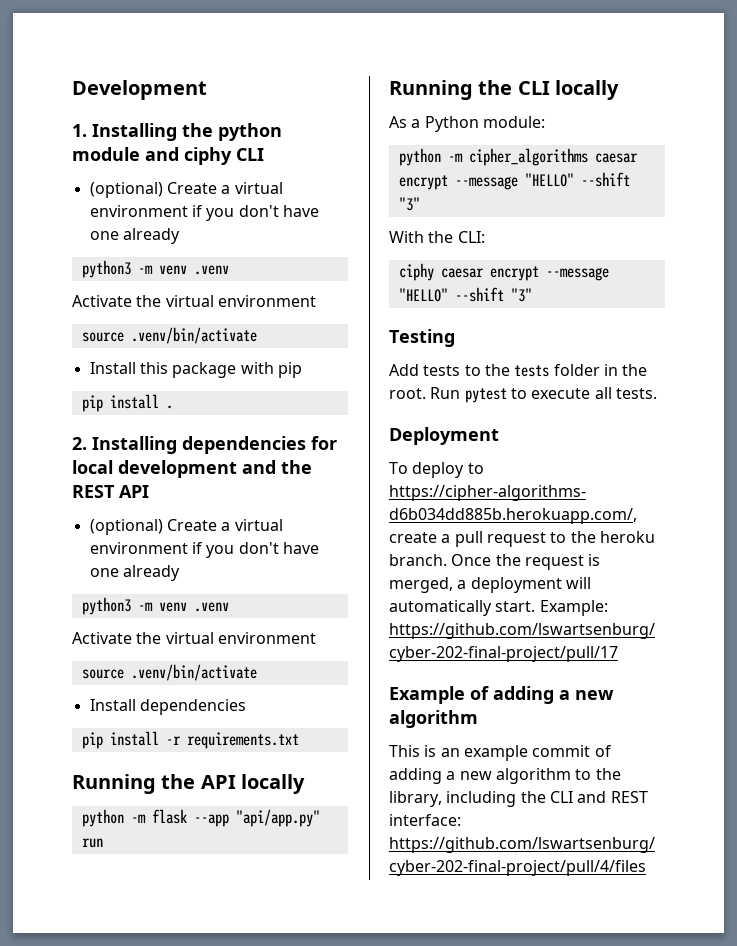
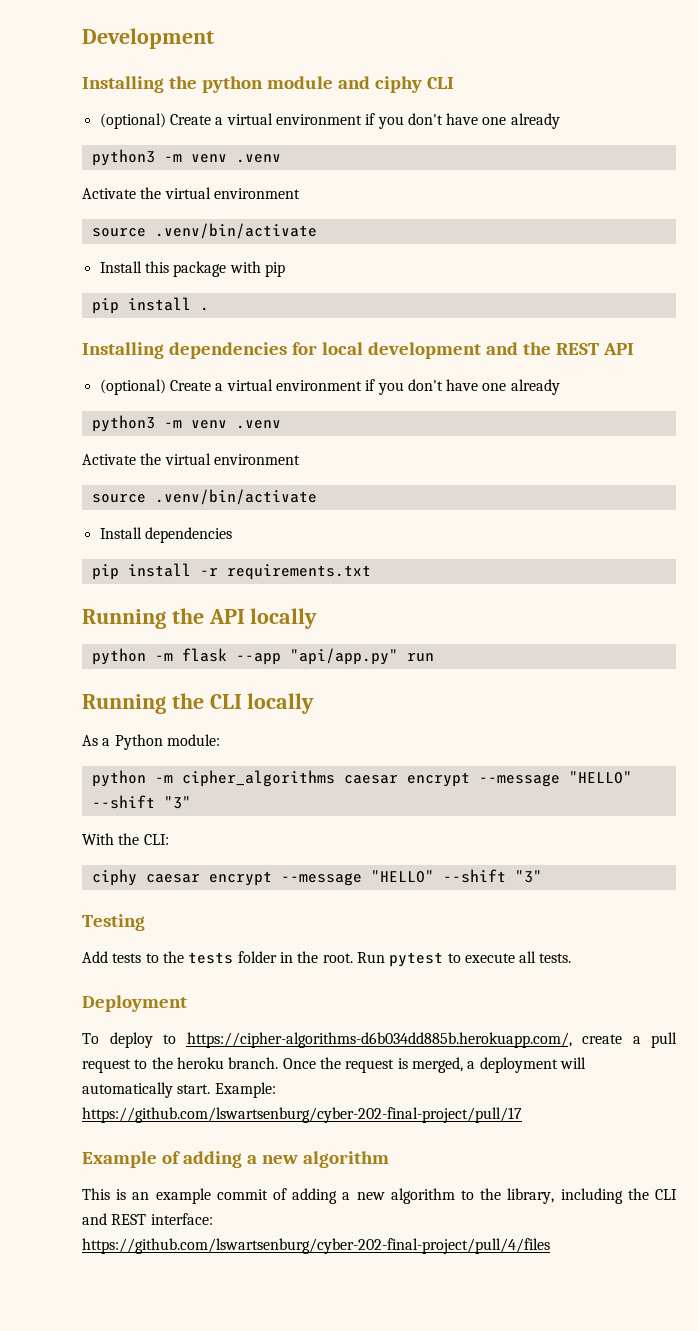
[72,124,87,137] 1. -> (214, 38) none
[72,437,87,450] 2. -> (209, 309) none

